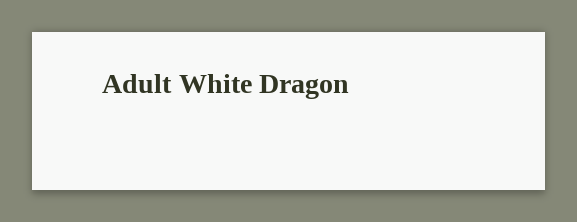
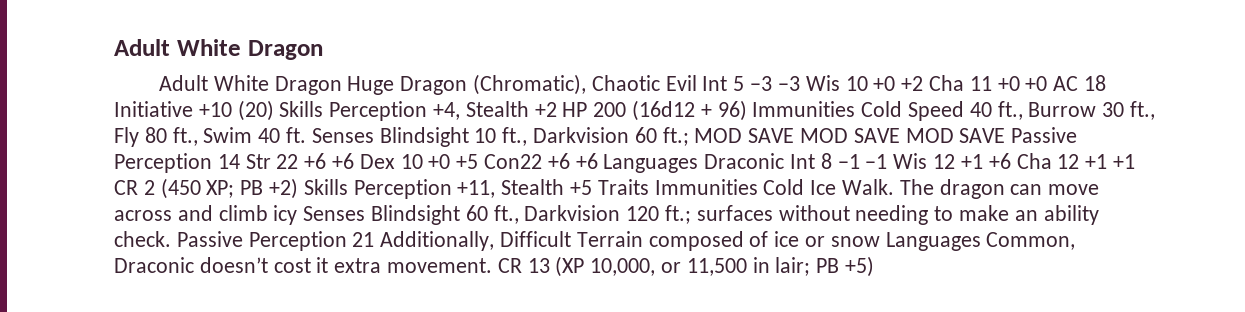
[102,74,350,99] Adult White Dragon -> [114,39,323,60] [159,74,1106,95] [114,100,1156,121] [114,127,1078,147] [114,153,1135,173] [114,178,1100,199] [114,205,1099,225] [114,231,1076,251] [114,256,875,277] Adult White Dragon // Adult White Dragon Huge Dragon (Chromatic), Chaotic Evil Int 5 −3 −3 Wis 10 +0 +2 Cha 11 +0 +0 AC 18 Initiative +10 (20) Skills Perception +4, Stealth +2 HP 200 (16d12 + 96) Immunities Cold Speed 40 ft., Burrow 30 ft., Fly 80 ft., Swim 40 ft. Senses Blindsight 10 ft., Darkvision 60 ft.; MOD SAVE MOD SAVE MOD SAVE Passive Perception 14 Str 22 +6 +6 Dex 10 +0 +5 Con22 +6 +6 Languages Draconic Int 8 −1 −1 Wis 12 +1 +6 Cha 12 +1 +1 CR 2 (450 XP; PB +2) Skills Perception +11, Stealth +5 Traits Immunities Cold Ice Walk. The dragon can move across and climb icy Senses Blindsight 60 ft., Darkvision 120 ft.; surfaces without needing to make an ability check. Passive Perception 21 Additionally, Difficult Terrain composed of ice or snow Languages Common, Draconic doesn’t cost it extra movement. CR 13 (XP 10,000, or 11,500 in lair; PB +5)

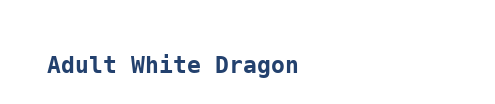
[114,39,323,60] [159,74,1106,95] [114,100,1156,121] [114,127,1078,147] [114,153,1135,173] [114,178,1100,199] [114,205,1099,225] [114,231,1076,251] [114,256,875,277] Adult White Dragon // Adult White Dragon Huge Dragon (Chromatic), Chaotic Evil Int 5 −3 −3 Wis 10 +0 +2 Cha 11 +0 +0 AC 18 Initiative +10 (20) Skills Perception +4, Stealth +2 HP 200 (16d12 + 96) Immunities Cold Speed 40 ft., Burrow 30 ft., Fly 80 ft., Swim 40 ft. Senses Blindsight 10 ft., Darkvision 60 ft.; MOD SAVE MOD SAVE MOD SAVE Passive Perception 14 Str 22 +6 +6 Dex 10 +0 +5 Con22 +6 +6 Languages Draconic Int 8 −1 −1 Wis 12 +1 +6 Cha 12 +1 +1 CR 2 (450 XP; PB +2) Skills Perception +11, Stealth +5 Traits Immunities Cold Ice Walk. The dragon can move across and climb icy Senses Blindsight 60 ft., Darkvision 120 ft.; surfaces without needing to make an ability check. Passive Perception 21 Additionally, Difficult Terrain composed of ice or snow Languages Common, Draconic doesn’t cost it extra movement. CR 13 (XP 10,000, or 11,500 in lair; PB +5) -> [47,54,299,78] Adult White Dragon

